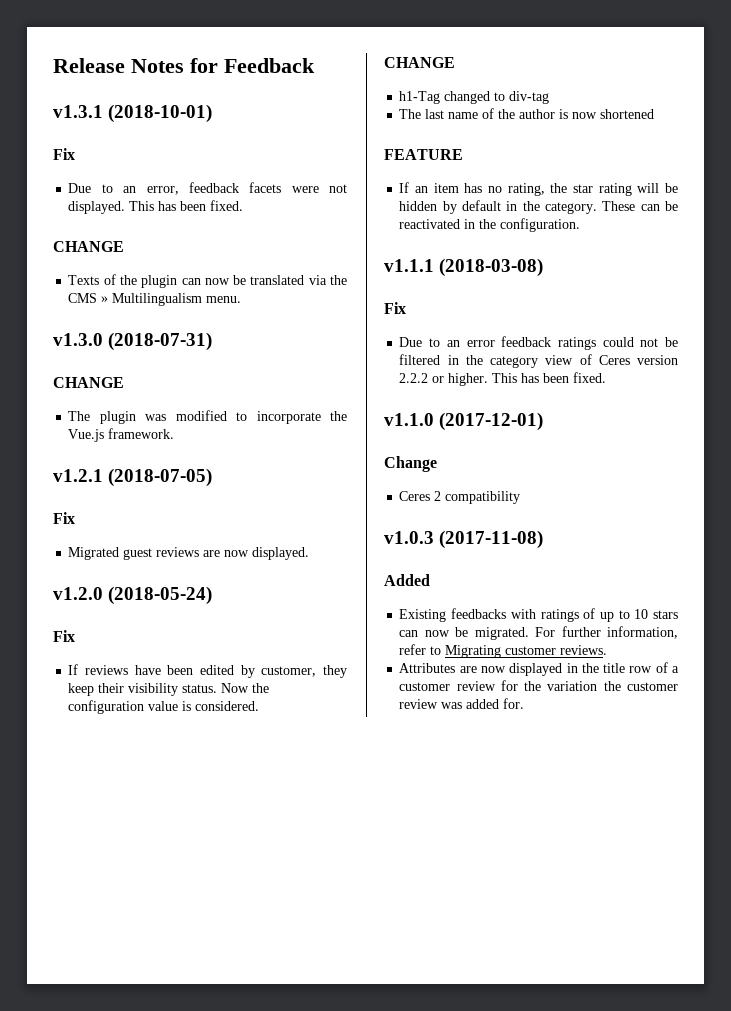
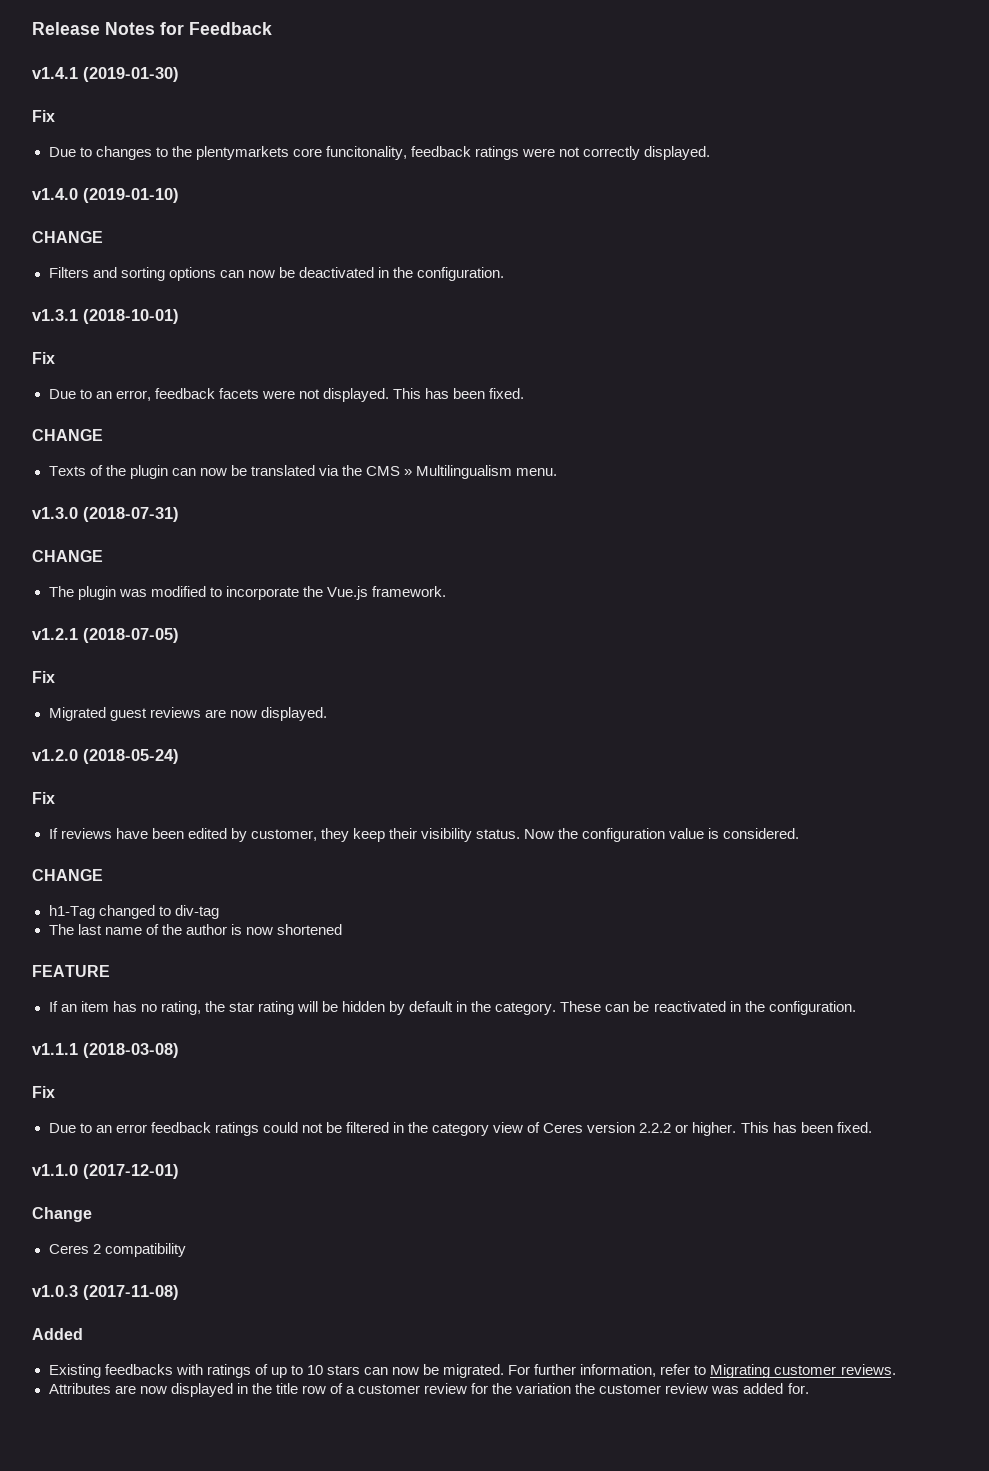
(315, 65) none -> [32,67,179,82] [32,110,55,122] [48,146,711,160] [32,188,179,203] [32,231,103,243] [48,267,505,281] // v1.4.1 (2019-01-30) // Fix // Due to changes to the plentymarkets core funcitonality, feedback ratings were not correctly displayed. // v1.4.0 (2019-01-10) // CHANGE // Filters and sorting options can now be deactivated in the configuration.

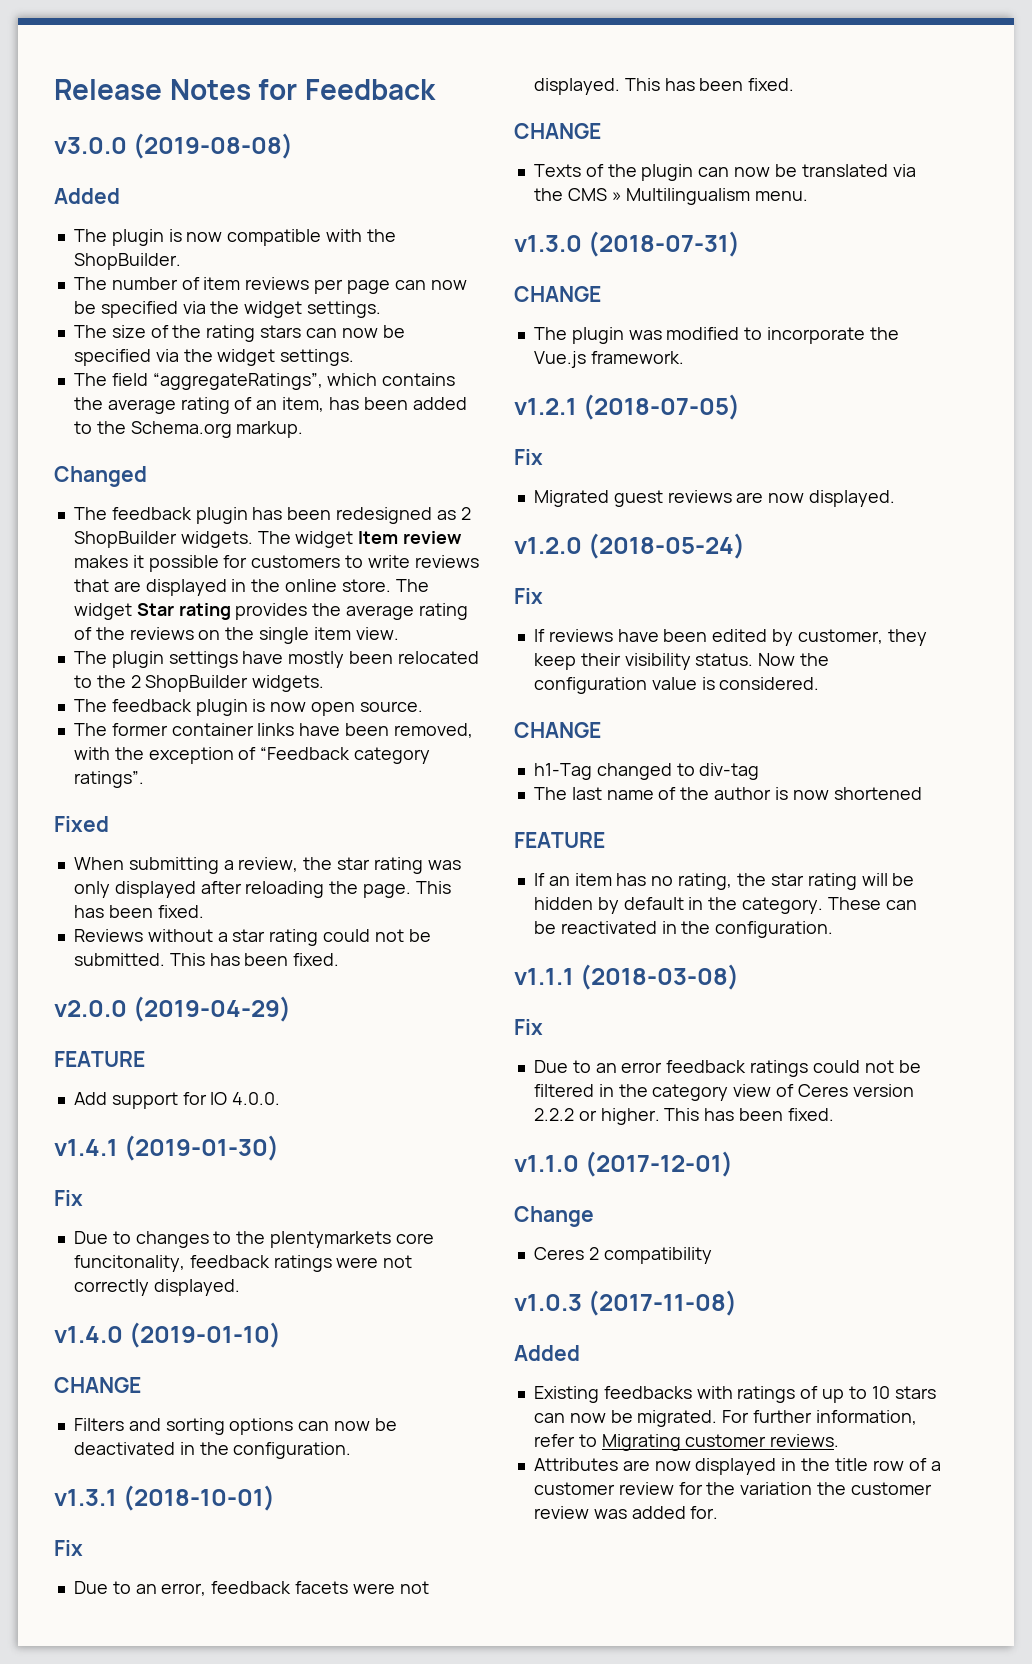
(272, 28) none -> [54,133,294,159] [54,188,120,204] [73,229,396,246] [73,253,181,270] [73,277,467,294] [73,301,382,318] [73,325,405,342] [73,349,355,366] [73,373,456,390] [73,397,467,414] [73,421,304,438] [54,466,147,487] [73,507,471,524] [73,531,463,548] [73,555,479,572] [73,579,429,596] [73,603,468,620] [73,627,399,644] [73,651,479,668] [73,675,325,692] [73,699,423,716] [73,723,473,738] [73,747,431,764] [73,771,144,788] [54,816,109,832] [73,857,461,874] [73,881,451,898] [73,905,204,918] [73,929,431,946] [73,953,340,966] [54,996,292,1022] [54,1051,145,1067] [73,1092,281,1109] // v3.0.0 (2019-08-08) // Added // The plugin is now compatible with the ShopBuilder. // The number of item reviews per page can now be specified via the widget settings. // The size of the rating stars can now be specified via the widget settings. // The field “aggregateRatings”, which contains the average rating of an item, has been added to the Schema.org markup. // Changed // The feedback plugin has been redesigned as 2 ShopBuilder widgets. The widget Item review makes it possible for customers to write reviews that are displayed in the online store. The widget Star rating provides the average rating of the reviews on the single item view. // The plugin settings have mostly been relocated to the 2 ShopBuilder widgets. // The feedback plugin is now open source. // The former container links have been removed, with the exception of “Feedback category ratings”. // Fixed // When submitting a review, the star rating was only displayed after reloading the page. This has been fixed. // Reviews without a star rating could not be submitted. This has been fixed. // v2.0.0 (2019-04-29) // FEATURE // Add support for IO 4.0.0.

